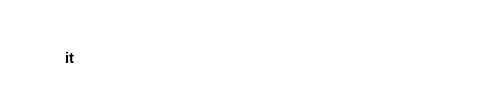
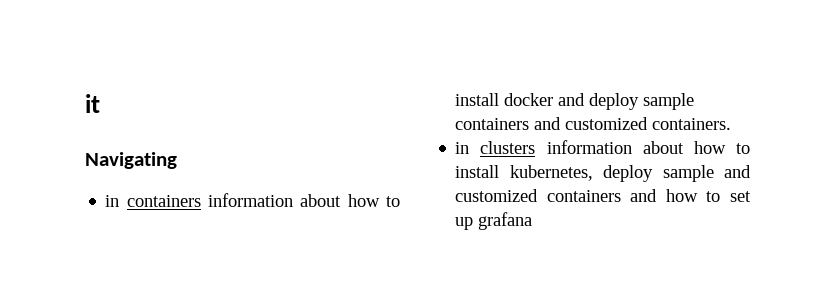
(74, 57) none -> [85,152,177,169] [105,193,400,207] [455,93,695,110] [455,117,732,130] [455,140,750,154] [455,165,751,182] [455,189,751,202] [455,212,533,230] // Navigating // in containers information about how to install docker and deploy sample containers and customized containers. // in clusters information about how to install kubernetes, deploy sample and customized containers and how to set up grafana

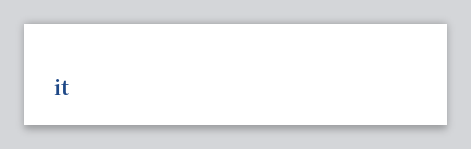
[85,152,177,169] [105,193,400,207] [455,93,695,110] [455,117,732,130] [455,140,750,154] [455,165,751,182] [455,189,751,202] [455,212,533,230] // Navigating // in containers information about how to install docker and deploy sample containers and customized containers. // in clusters information about how to install kubernetes, deploy sample and customized containers and how to set up grafana -> (69, 87) none

